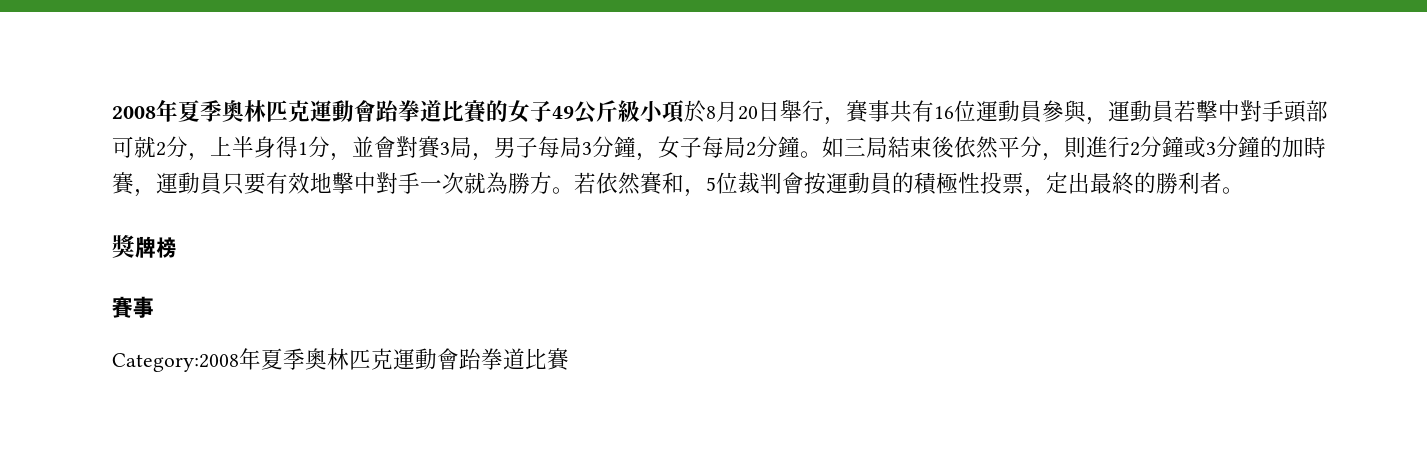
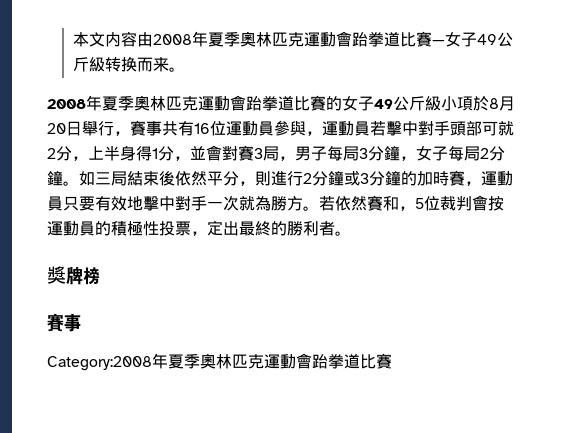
(112, 112) none -> [73,31,514,47] [73,57,186,72] 本文内容由2008年夏季奧林匹克運動會跆拳道比賽—女子49公斤級转换而来。 //

